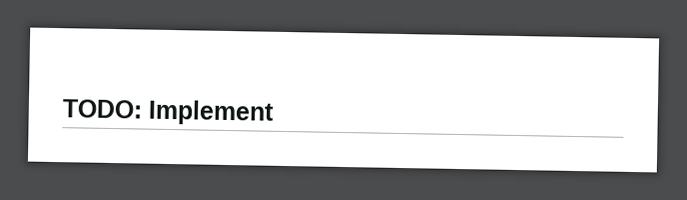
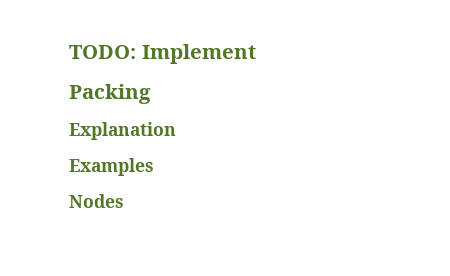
(274, 112) none -> [69,84,151,104] [69,122,176,140] [69,158,154,176] [69,194,124,208] // Packing // Explanation // Examples // Nodes

